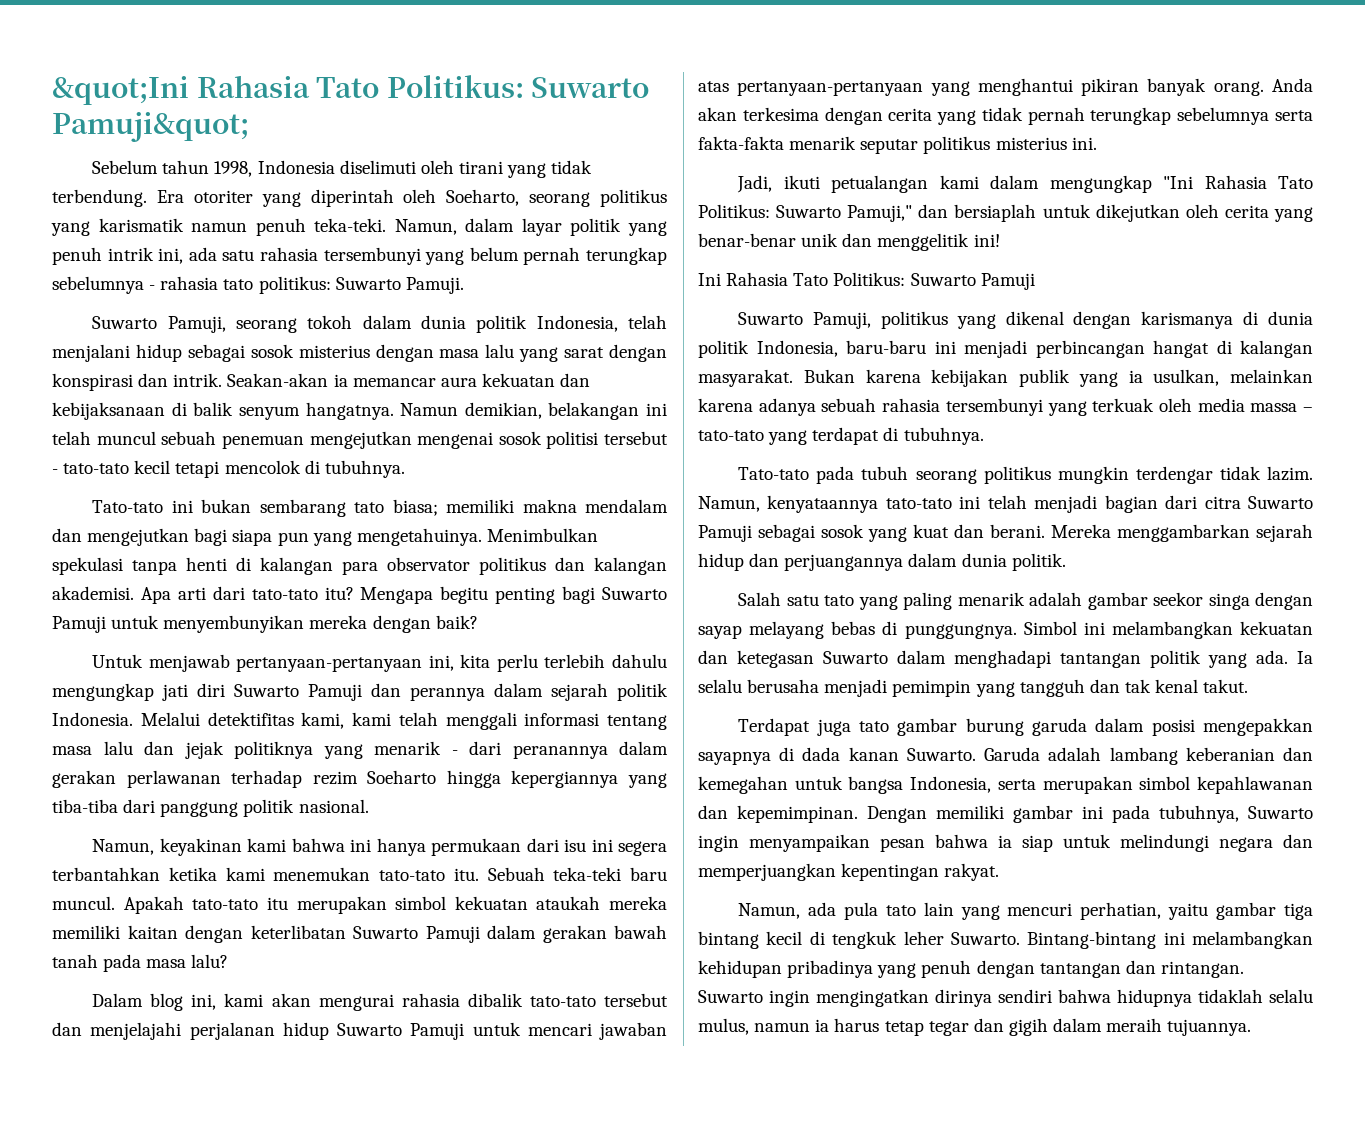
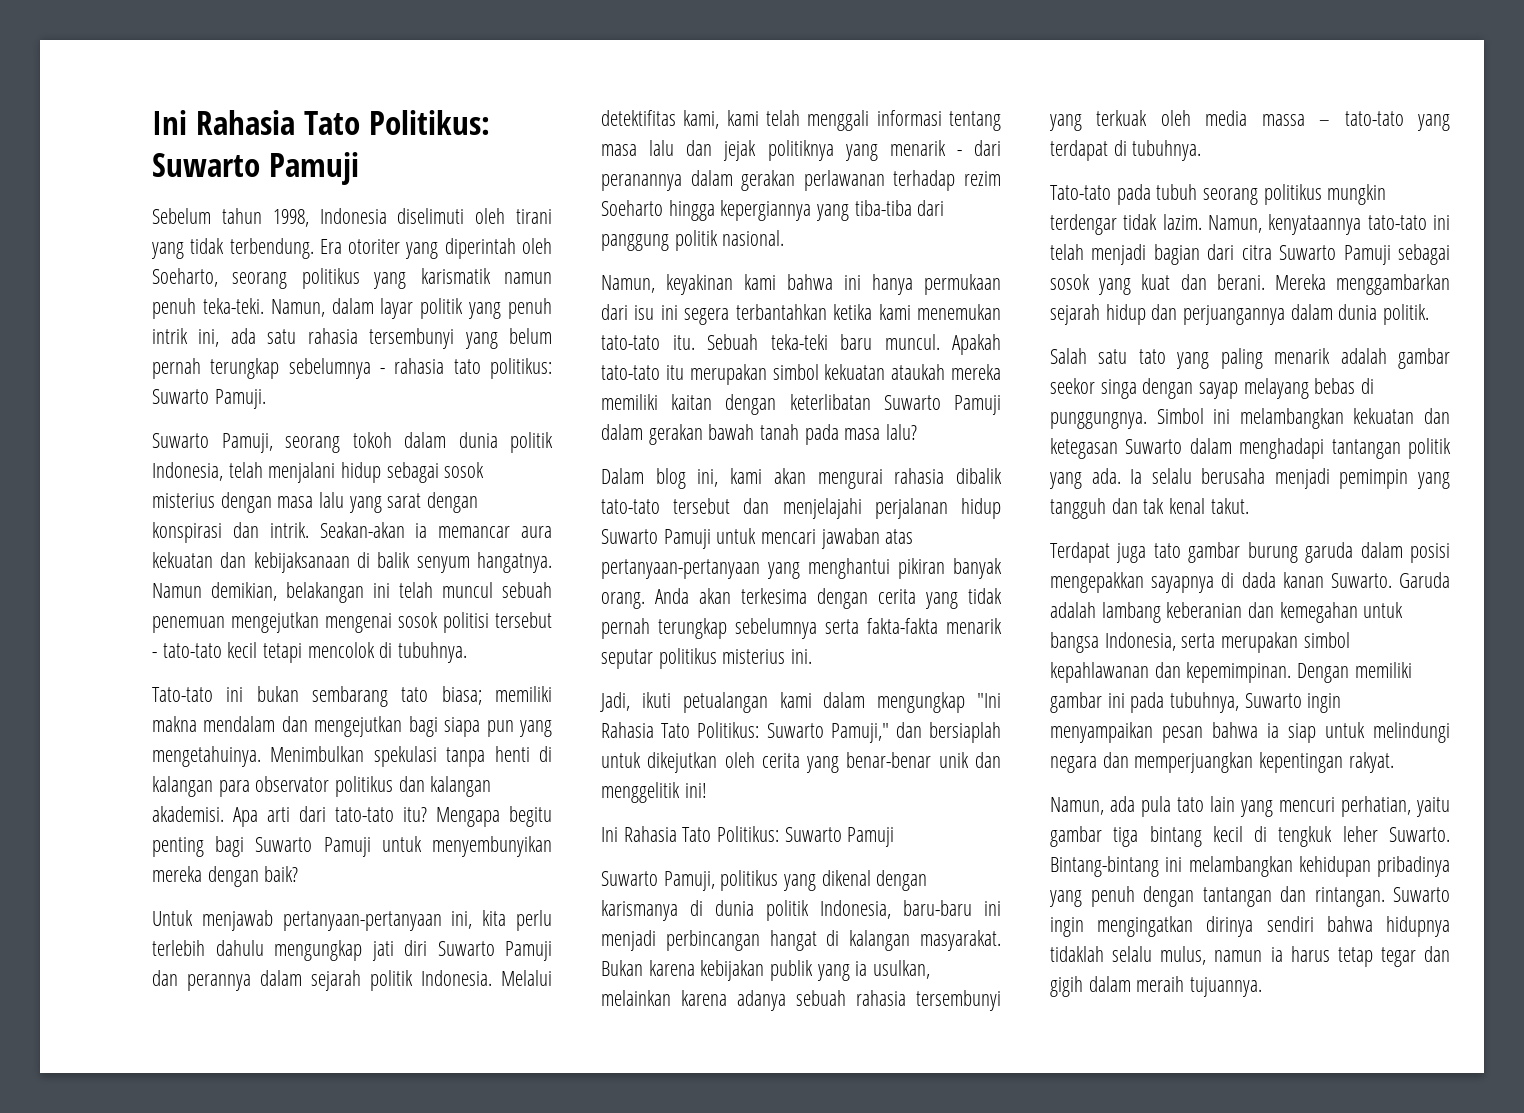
[52,75,650,105] [52,112,249,142] &quot;Ini Rahasia Tato Politikus: Suwarto Pamuji&quot; -> [152,110,490,135] [152,152,359,185] Ini Rahasia Tato Politikus: Suwarto Pamuji

